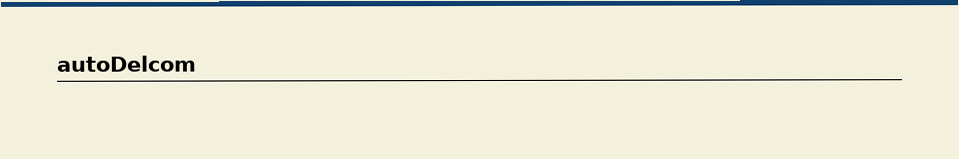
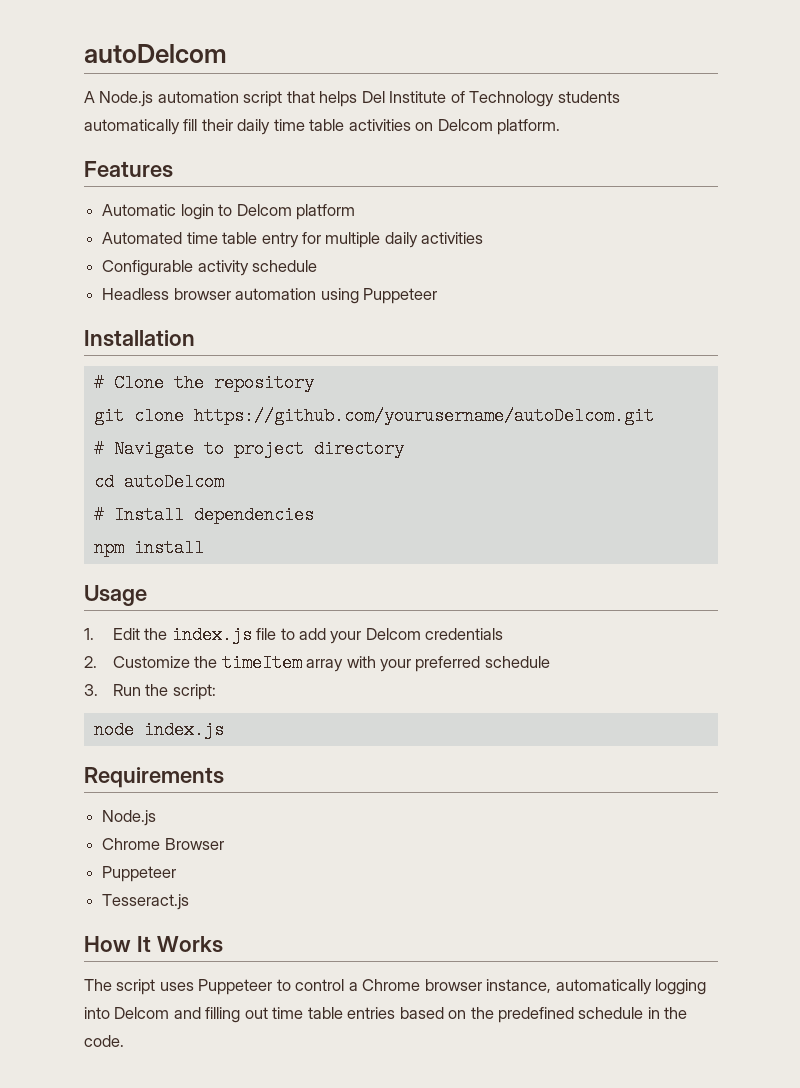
[56,55,196,72] autoDelcom -> [84,44,227,63] [84,91,620,107] [84,119,561,135] [84,161,173,178] [102,204,355,220] [102,232,484,248] [102,260,318,276] [102,288,437,304] [84,330,195,347] [93,374,314,392] [93,407,654,425] [93,440,404,458] [93,473,224,491] [93,506,314,524] [93,539,204,557] [84,585,147,606] [84,626,504,644] [84,654,550,672] [84,684,216,700] [93,721,224,739] [84,767,224,788] [102,810,157,826] [102,838,224,850] [102,866,177,882] [102,894,190,910] [84,936,223,953] [84,979,707,995] [84,1007,688,1023] [84,1035,124,1047] autoDelcom // A Node.js automation script that helps Del Institute of Technology students automatically fill their daily time table activities on Delcom platform. // Features // Automatic login to Delcom platform // Automated time table entry for multiple daily activities // Configurable activity schedule // Headless browser automation using Puppeteer // Installation // # Clone the repository // git clone https://github.com/yourusername/autoDelcom.git // # Navigate to project directory // cd autoDelcom // # Install dependencies // npm install // Usage // 1. Edit the index.js file to add your Delcom credentials // 2. Customize the timeItem array with your preferred schedule // 3. Run the script: // node index.js // Requirements // Node.js // Chrome Browser // Puppeteer // Tesseract.js // How It Works // The script uses Puppeteer to control a Chrome browser instance, automatically logging into Delcom and filling out time table entries based on the predefined schedule in the code.

